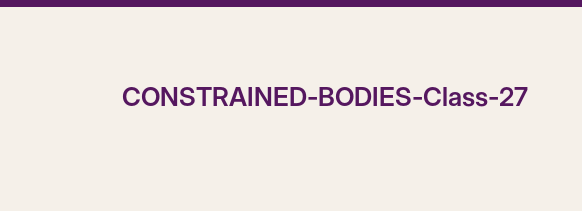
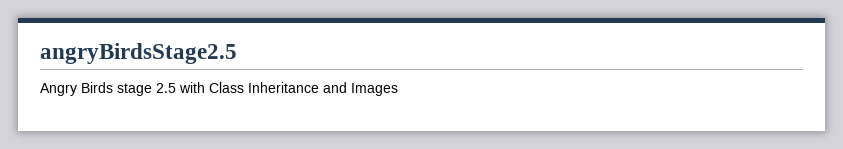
[122,87,528,107] CONSTRAINED-BODIES-Class-27 -> [40,43,237,64] [40,82,398,96] angryBirdsStage2.5 // Angry Birds stage 2.5 with Class Inheritance and Images

